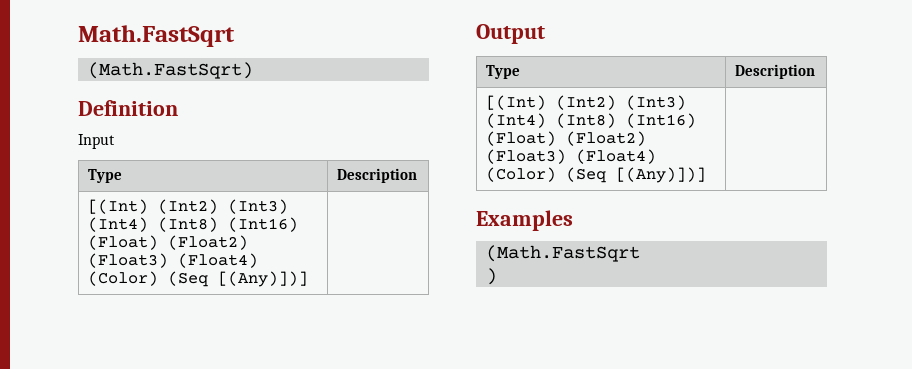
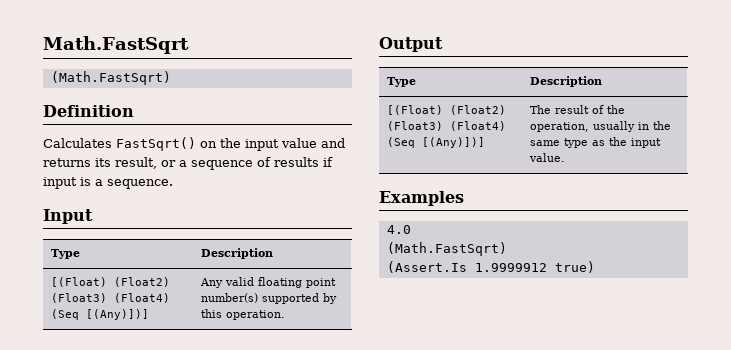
[78,134,115,149] [87,169,122,183] [336,168,417,183] [87,199,288,214] [87,217,298,232] [87,235,248,250] [87,253,258,268] [87,271,308,287] [476,24,545,44] [485,65,520,79] [734,64,815,79] [485,95,686,110] [485,113,696,128] [485,131,646,146] [485,149,656,164] [485,167,706,183] [476,210,573,231] [485,245,640,262] [485,268,497,285] Input // Type | Description // [(Int) (Int2) (Int3) (Int4) (Int8) (Int16) (Float) (Float2) (Float3) (Float4) (Color) (Seq [(Any)])] | // Output // Type | Description // [(Int) (Int2) (Int3) (Int4) (Int8) (Int16) (Float) (Float2) (Float3) (Float4) (Color) (Seq [(Any)])] | // Examples // (Math.FastSqrt // ) -> [43,137,345,151] [43,157,333,170] [43,177,173,189] [43,209,93,224] [50,249,80,259] [200,248,273,259] [50,277,170,287] [50,293,170,303] [50,309,149,320] [199,277,336,288] [200,293,337,304] [200,309,285,320] [379,37,443,52] [386,77,416,87] [529,76,602,87] [386,105,506,115] [386,121,506,131] [386,137,485,148] [529,105,625,114] [529,121,671,132] [529,137,661,148] [528,153,565,162] [379,191,464,206] [386,225,411,234] [386,242,507,256] [386,261,595,273] Calculates FastSqrt() on the input value and returns its result, or a sequence of results if input is a sequence. // Input // Type | Description // [(Float) (Float2) (Float3) (Float4) (Seq [(Any)])] | Any valid floating point number(s) supported by this operation. // Output // Type | Description // [(Float) (Float2) (Float3) (Float4) (Seq [(Any)])] | The result of the operation, usually in the same type as the input value. // Examples // 4.0 // (Math.FastSqrt) // (Assert.Is 1.9999912 true)

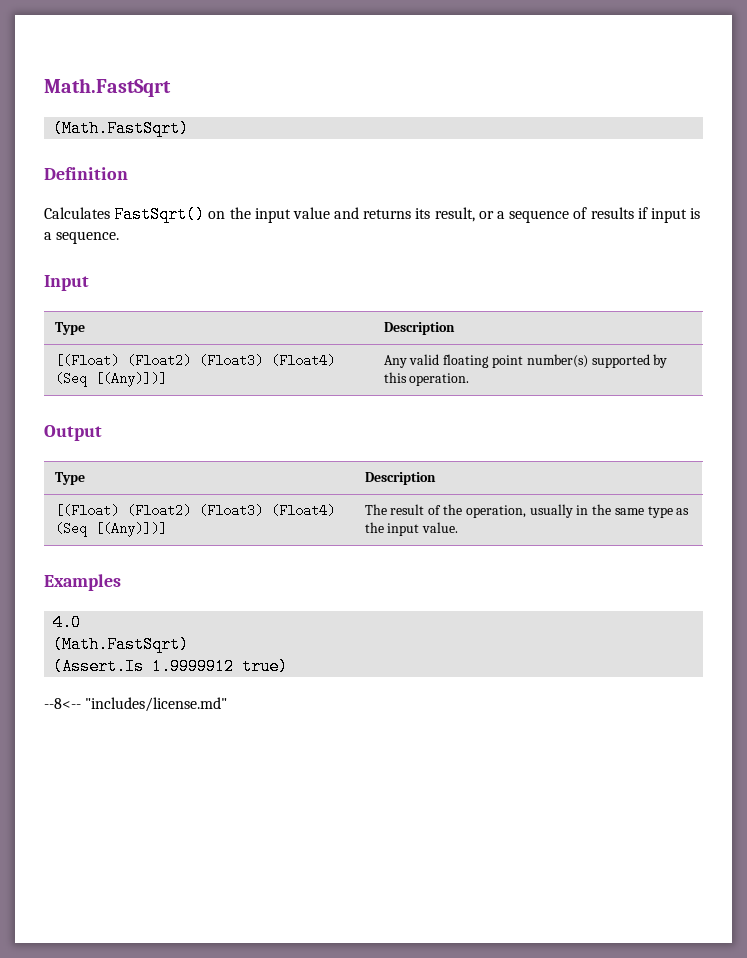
(595, 267) none -> [44,697,228,712] // --8<-- "includes/license.md"

